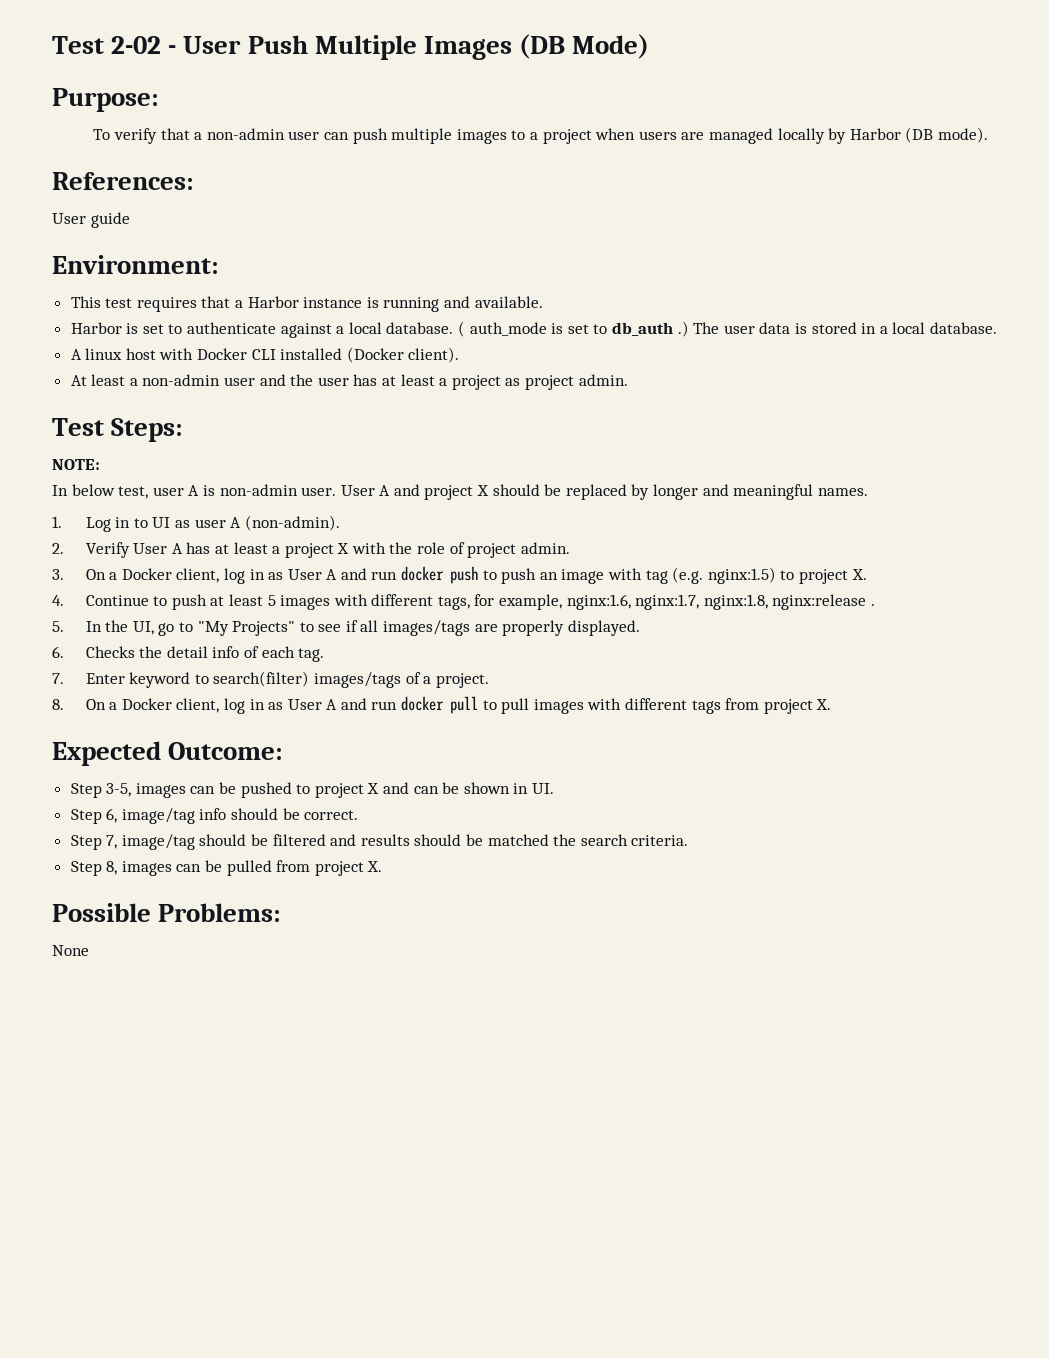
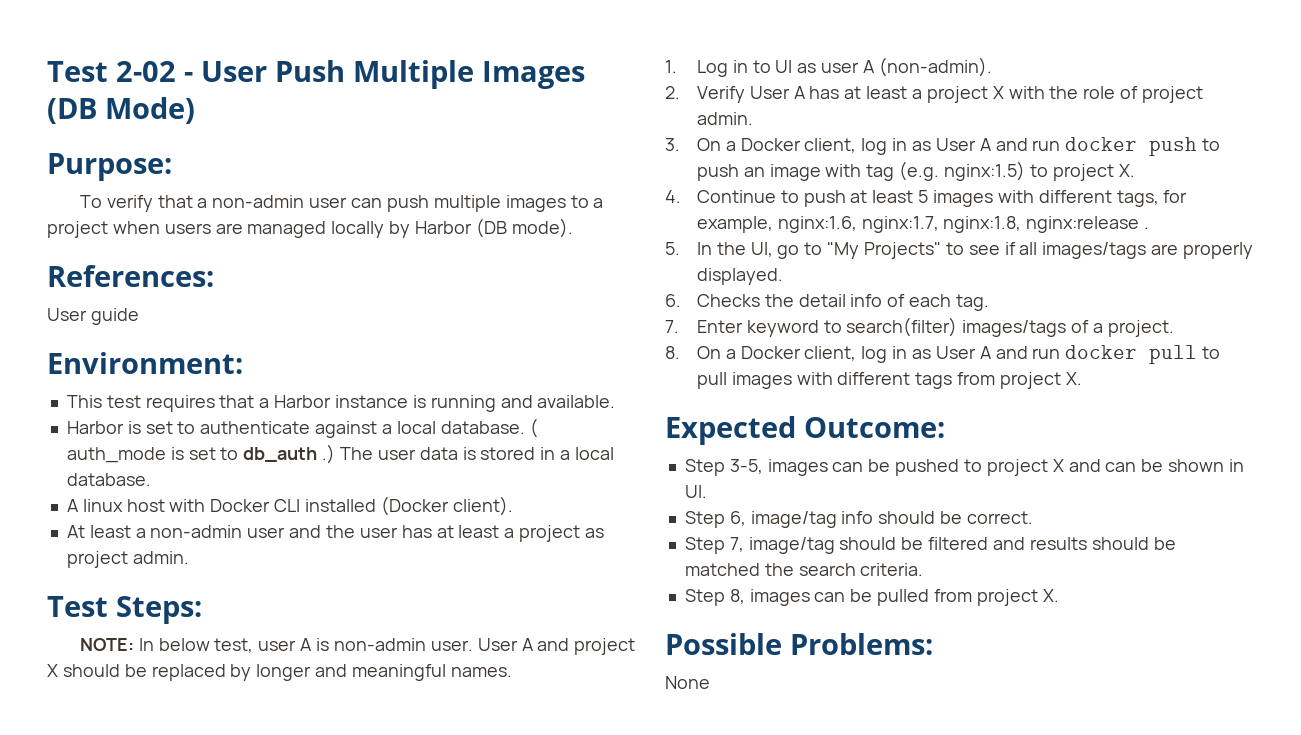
(100, 464) // -> (134, 644) none

